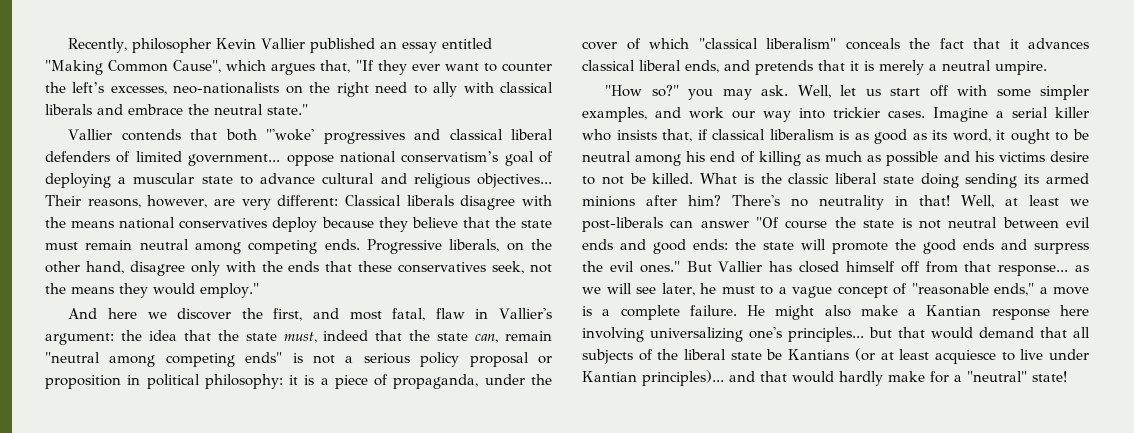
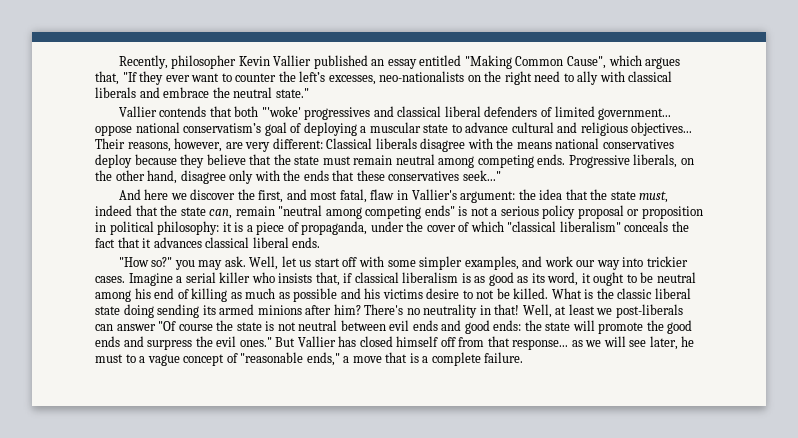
[492,261,553,274] [45,283,259,298] seek, not the means they would employ." -> [462,170,501,181] seek..."
[685,60,1047,75] ends, and pretends that it is merely a neutral umpire. -> [292,237,321,248] ends.
(1089, 291) none -> [385,352,408,363] that
[747,305,1089,320] [582,327,1090,342] [582,348,1089,364] [582,370,1067,386] He might also make a Kantian response here involving universalizing one's principles... but that would demand that all subjects of the liberal state be Kantians (or at least acquiesce to live under Kantian principles)... and that would hardly make for a "neutral" state! -> (524, 357) none

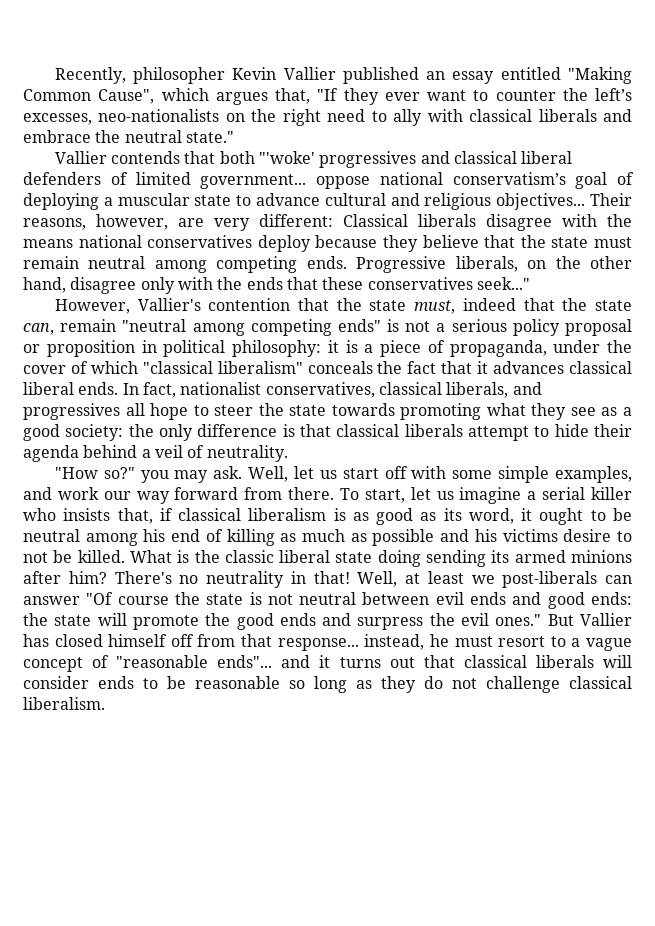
[118,189,563,203] And here we discover the first, and most fatal, flaw in Vallier's argument: the idea -> [54,298,291,314] However, Vallier's contention
(321, 242) none -> [122,382,542,398] [23,403,633,420] [23,424,632,441] [23,445,288,462] In fact, nationalist conservatives, classical liberals, and progressives all hope to steer the state towards promoting what they see as a good society: the only difference is that classical liberals attempt to hide their agenda behind a veil of neutrality.
[419,256,463,270] simpler -> [498,466,550,483] simple
[622,256,688,267] [95,273,173,286] into trickier cases. Imagine -> [174,487,522,504] forward from there. To start, let us imagine
[571,336,678,350] as we will see later, -> [364,634,425,650] instead,
(123, 358) none -> [498,636,546,647] resort
[306,352,524,366] ends," a move that is a complete failure. -> [217,655,633,668] [23,676,632,693] [23,697,105,710] ends"... and it turns out that classical liberals will consider ends to be reasonable so long as they do not challenge classical liberalism.

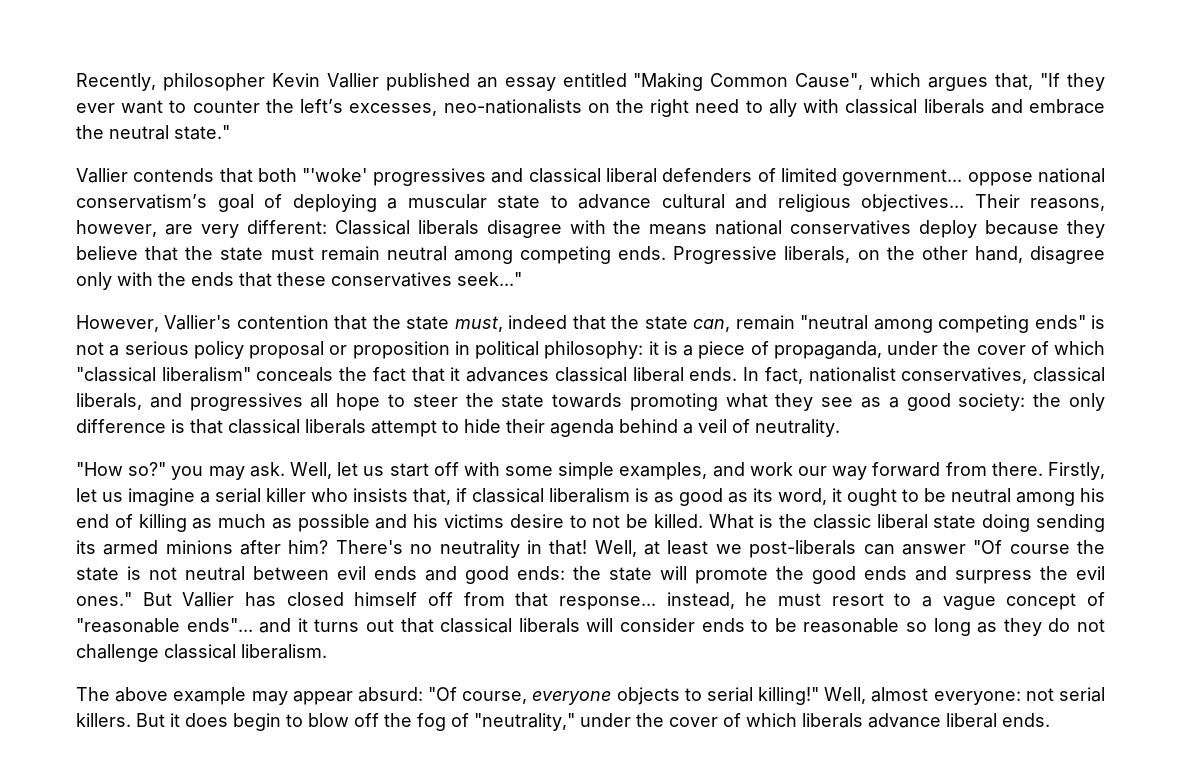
[340,488,405,503] To start, -> [1047,462,1105,480] Firstly,
(105, 703) none -> [76,687,1105,705] [76,713,1050,731] // The above example may appear absurd: "Of course, everyone objects to serial killing!" Well, almost everyone: not serial killers. But it does begin to blow off the fog of "neutrality," under the cover of which liberals advance liberal ends.

